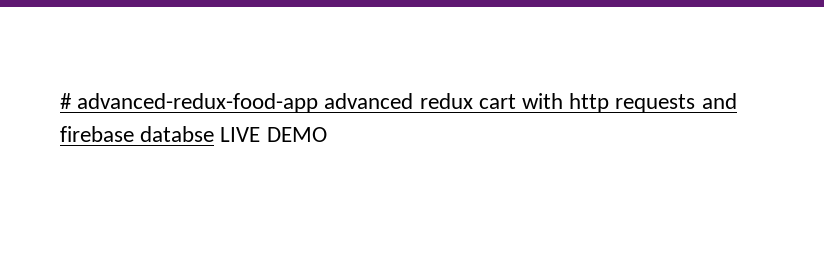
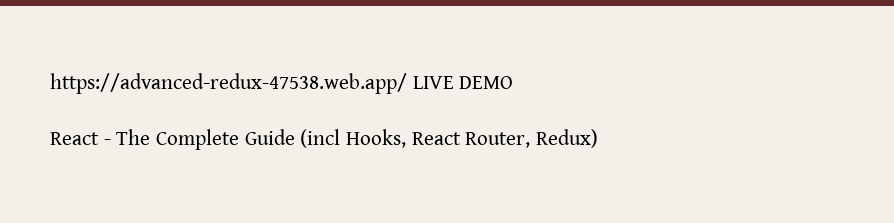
[60,93,737,113] [60,126,327,142] # advanced-redux-food-app advanced redux cart with http requests and firebase databse LIVE DEMO -> [50,73,514,94] [50,129,599,150] https://advanced-redux-47538.web.app/ LIVE DEMO // React - The Complete Guide (incl Hooks, React Router, Redux)

